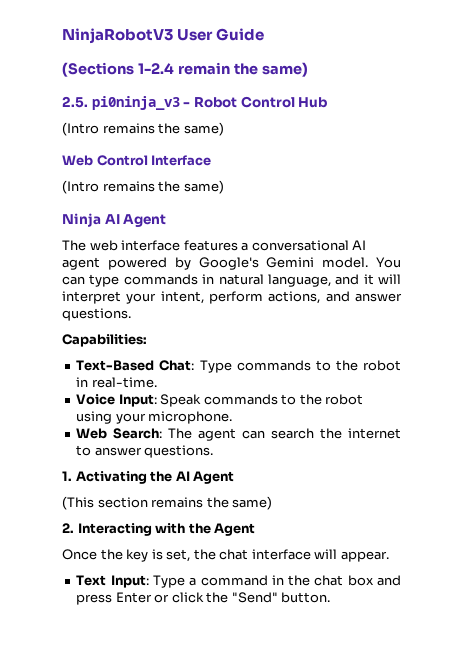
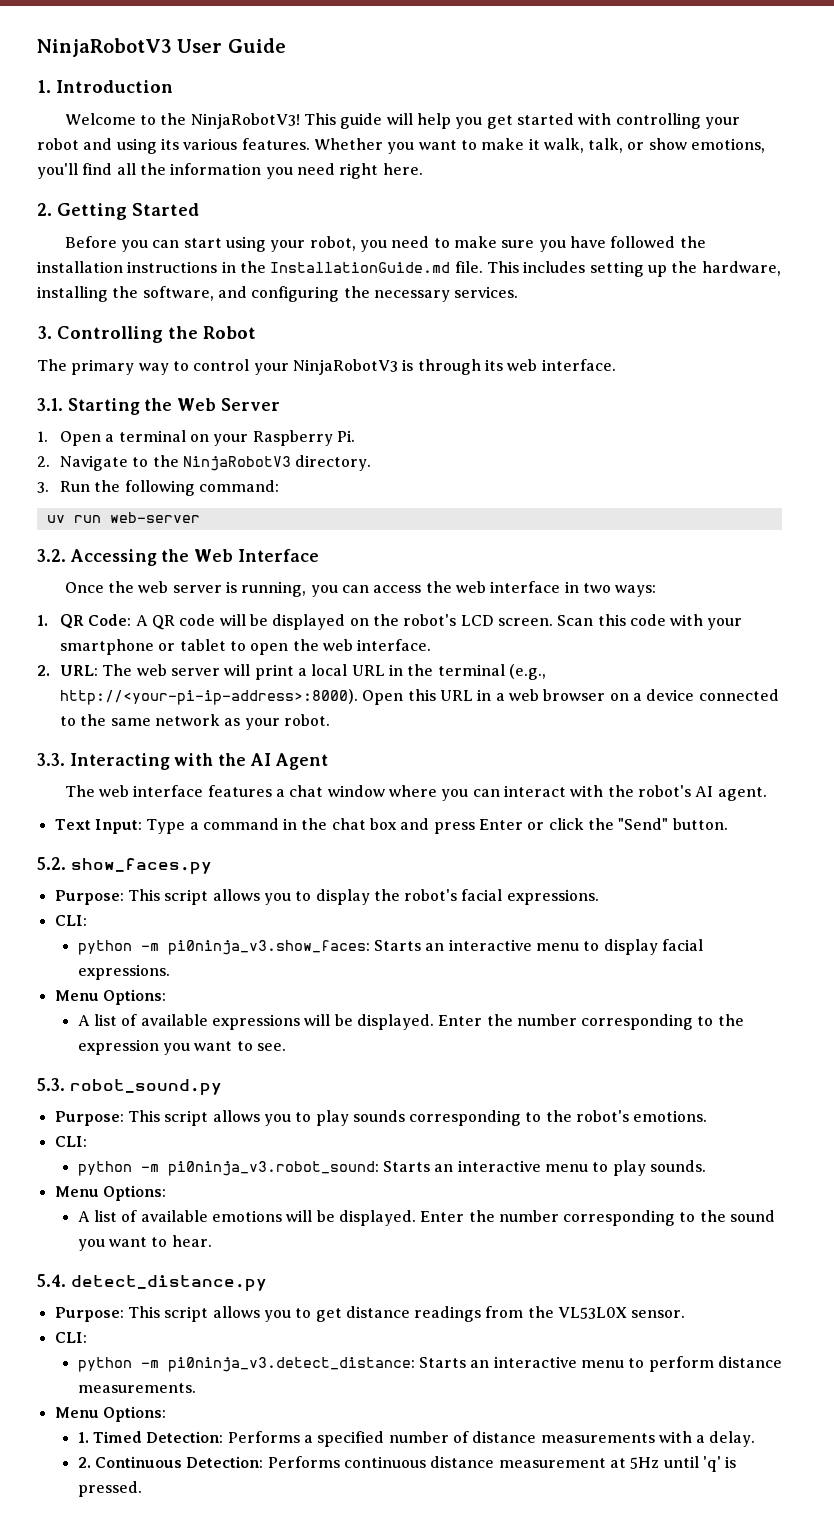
[62,62,308,77] [62,96,328,110] [62,122,224,136] [62,155,212,166] [62,180,224,194] [62,213,101,227] (Sections 1-2.4 remain the same) // 2.5. pi0ninja_v3 - Robot Control Hub // (Intro remains the same) // Web Control Interface // (Intro remains the same) // Ninja -> [37,80,173,93] [64,113,740,129] [37,138,766,154] [37,163,423,179] [37,203,199,220] [64,236,706,252] [37,261,781,277] [37,286,519,302] [37,326,256,343] [37,359,616,375] [37,398,280,415] [37,430,355,446] [37,455,372,471] [37,480,279,496] [46,512,200,523] [37,549,319,566] [64,581,657,597] [37,614,743,630] [60,639,432,655] [37,664,546,680] [60,689,779,705] [60,714,330,730] [37,753,247,770] 1. Introduction // Welcome to the NinjaRobotV3! This guide will help you get started with controlling your robot and using its various features. Whether you want to make it walk, talk, or show emotions, you'll find all the information you need right here. // 2. Getting Started // Before you can start using your robot, you need to make sure you have followed the installation instructions in the InstallationGuide.md file. This includes setting up the hardware, installing the software, and configuring the necessary services. // 3. Controlling the Robot // The primary way to control your NinjaRobotV3 is through its web interface. // 3.1. Starting the Web Server // 1. Open a terminal on your Raspberry Pi. // 2. Navigate to the NinjaRobotV3 directory. // 3. Run the following command: // uv run web-server // 3.2. Accessing the Web Interface // Once the web server is running, you can access the web interface in two ways: // 1. QR Code: A QR code will be displayed on the robot's LCD screen. Scan this code with your smartphone or tablet to open the web interface. // 2. URL: The web server will print a local URL in the terminal (e.g., http://<your-pi-ip-address>:8000). Open this URL in a web browser on a device connected to the same network as your robot. // 3.3. Interacting with the
[251,240,367,251] [62,257,401,270] [62,274,401,287] [62,291,402,304] [62,308,131,321] [62,334,147,347] [76,360,401,373] [76,377,157,388] [76,394,364,407] [76,411,233,424] [76,428,401,441] [76,445,214,458] [62,471,235,484] [62,496,273,510] [62,523,256,536] [62,549,389,562] conversational AI agent powered by Google's Gemini model. You can type commands in natural language, and it will interpret your intent, perform actions, and answer questions. // Capabilities: // Text-Based Chat: Type commands to the robot in real-time. // Voice Input: Speak commands to the robot using your microphone. // Web Search: The agent can search the internet to answer questions. // 1. Activating the AI Agent // (This section remains the same) // 2. Interacting with the Agent // Once the key is set, the chat interface will appear. -> [289,785,767,801] chat window where you can interact with the robot's AI agent.
(331, 597) none -> [37,857,212,874] [54,889,599,905] [54,915,87,926] [77,939,703,955] [77,964,170,980] [54,989,166,1005] [77,1014,744,1030] [77,1039,286,1055] [37,1078,222,1095] [54,1110,708,1126] [54,1136,87,1147] [77,1160,706,1176] [54,1185,166,1201] [77,1210,776,1226] [77,1235,212,1251] [37,1274,267,1291] [54,1306,686,1322] [54,1332,87,1343] [77,1356,782,1372] [77,1383,196,1393] [54,1406,166,1422] [77,1431,756,1447] [77,1456,737,1472] [77,1481,142,1497] // 5.2. show_faces.py // Purpose: This script allows you to display the robot's facial expressions. // CLI: // python -m pi0ninja_v3.show_faces: Starts an interactive menu to display facial expressions. // Menu Options: // A list of available expressions will be displayed. Enter the number corresponding to the expression you want to see. // 5.3. robot_sound.py // Purpose: This script allows you to play sounds corresponding to the robot's emotions. // CLI: // python -m pi0ninja_v3.robot_sound: Starts an interactive menu to play sounds. // Menu Options: // A list of available emotions will be displayed. Enter the number corresponding to the sound you want to hear. // 5.4. detect_distance.py // Purpose: This script allows you to get distance readings from the VL53L0X sensor. // CLI: // python -m pi0ninja_v3.detect_distance: Starts an interactive menu to perform distance measurements. // Menu Options: // 1. Timed Detection: Performs a specified number of distance measurements with a delay. // 2. Continuous Detection: Performs continuous distance measurement at 5Hz until 'q' is pressed.

